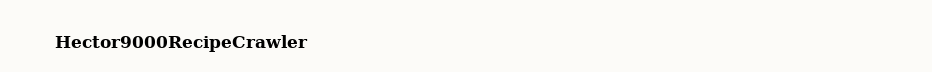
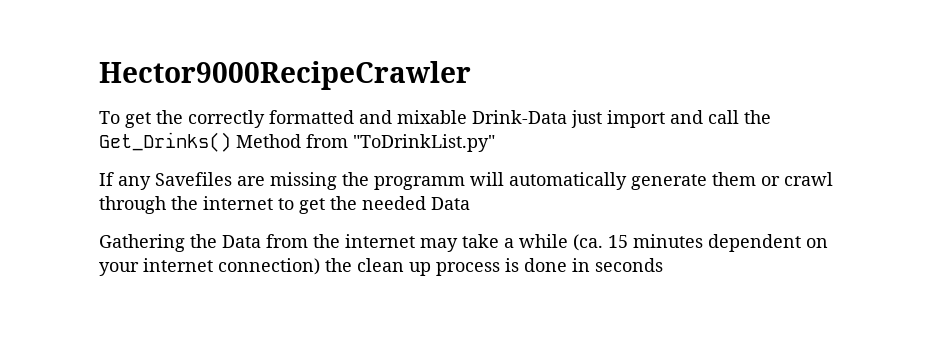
(308, 43) none -> [99,110,771,128] [99,132,495,152] [99,172,833,190] [99,196,470,214] [99,234,828,252] [99,258,663,276] // To get the correctly formatted and mixable Drink-Data just import and call the Get_Drinks() Method from "ToDrinkList.py" // If any Savefiles are missing the programm will automatically generate them or crawl through the internet to get the needed Data // Gathering the Data from the internet may take a while (ca. 15 minutes dependent on your internet connection) the clean up process is done in seconds

